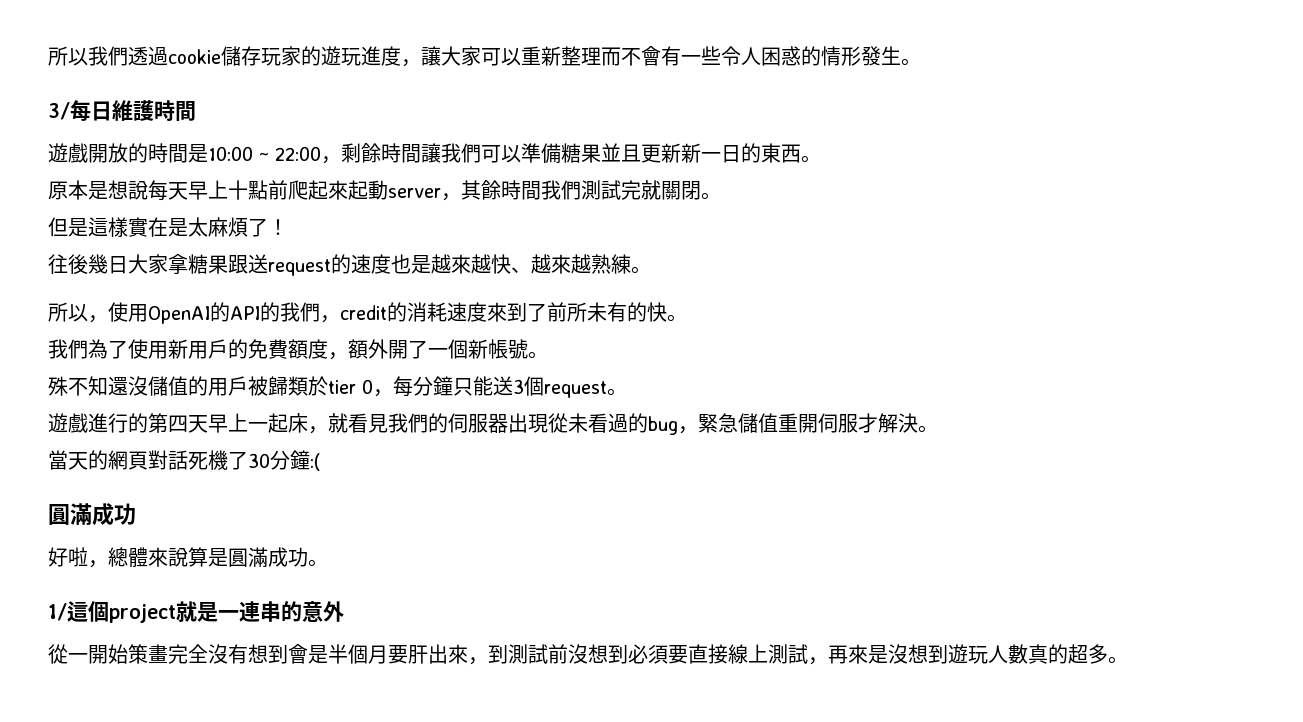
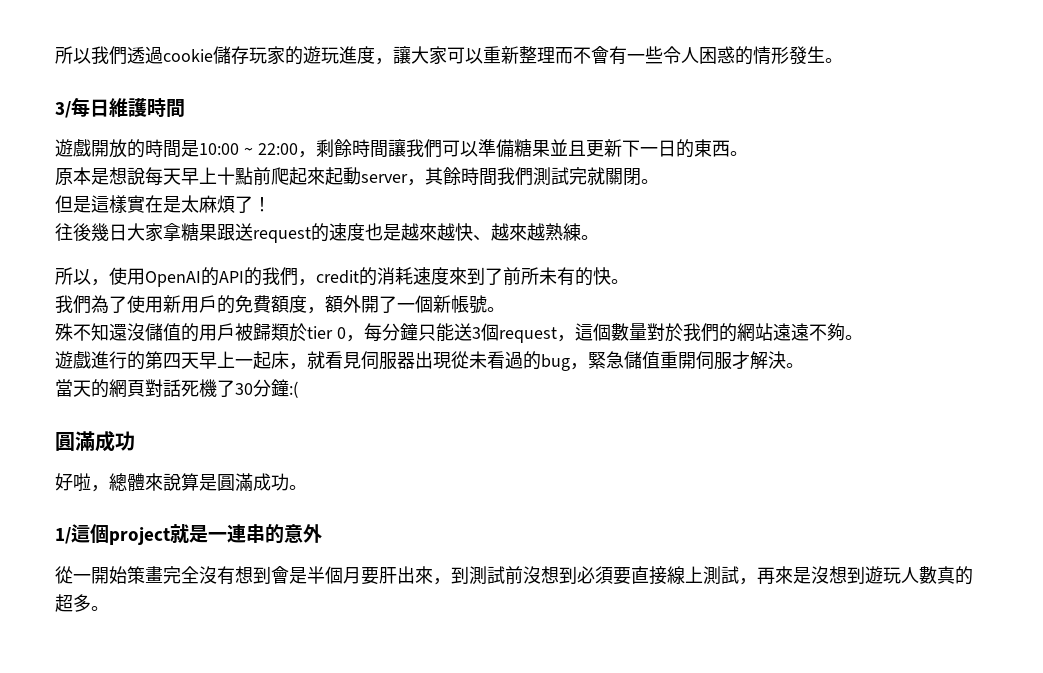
[681,143,701,163] 新 -> [621,140,640,157] 下
(607, 389) none -> [556,323,845,342] ，這個數量對於我們的網站遠遠不夠
[388,413,448,433] 我們的 -> (361, 360) none

